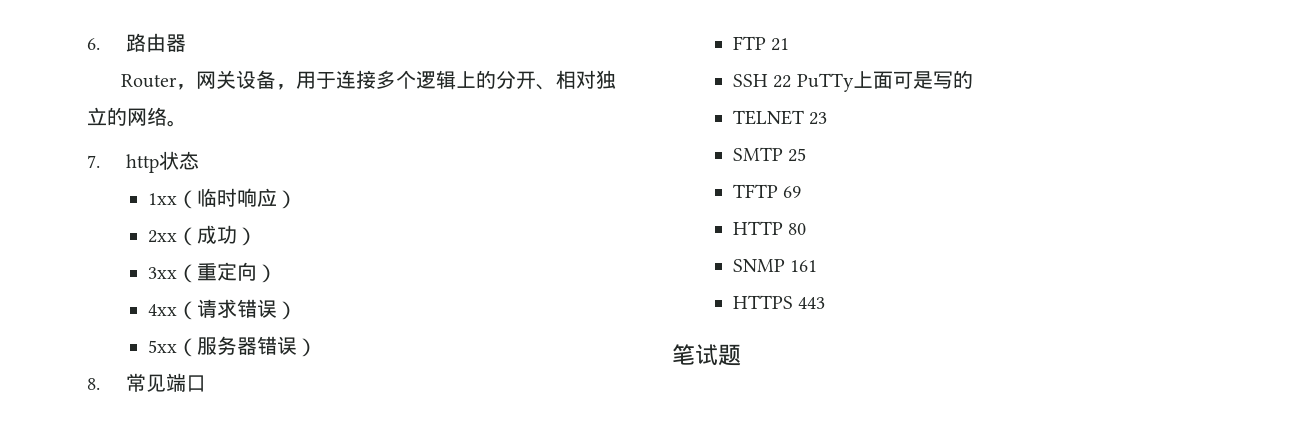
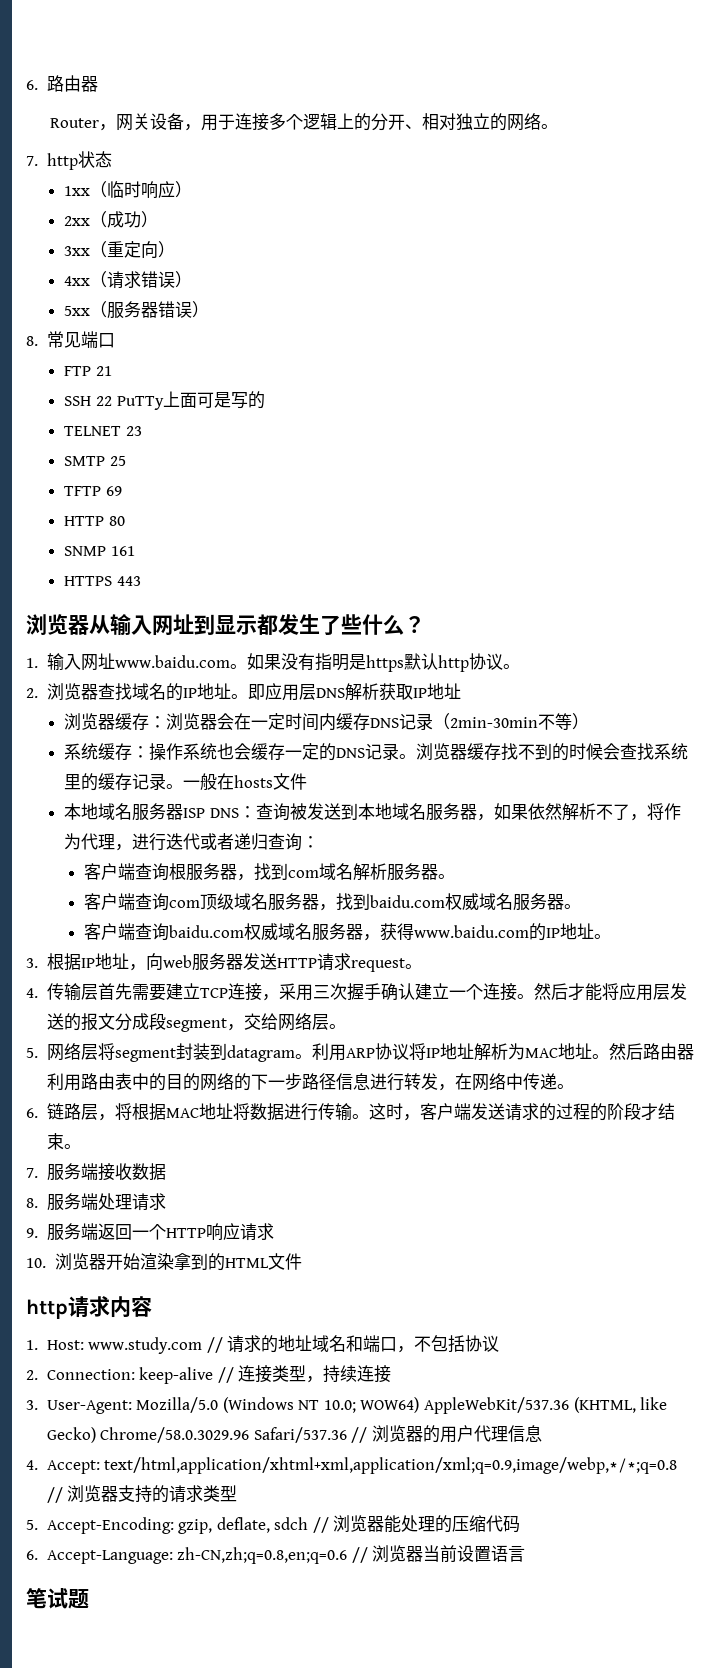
(826, 303) none -> [26,614,425,636] [26,653,520,672] [26,683,461,701] [64,713,590,731] [64,743,689,761] [64,773,308,791] [64,803,681,821] [64,833,320,851] [84,863,456,881] [84,893,582,911] [84,923,612,941] [26,953,422,972] [26,983,687,1001] [46,1013,346,1032] [26,1043,694,1062] [46,1073,574,1091] [26,1103,675,1121] [46,1133,81,1150] [26,1163,166,1181] [26,1193,166,1211] [26,1223,274,1241] [26,1253,302,1271] [26,1296,152,1319] [26,1335,500,1354] [26,1365,392,1384] [26,1397,668,1414] [46,1425,542,1443] [26,1457,678,1474] [46,1485,238,1503] [26,1515,521,1534] [26,1545,526,1564] // 浏览器从输入网址到显示都发生了些什么？ // 1.输入网址www.baidu.com。如果没有指明是https默认http协议。 // 2.浏览器查找域名的IP地址。即应用层DNS解析获取IP地址 // 浏览器缓存：浏览器会在一定时间内缓存DNS记录（2min-30min不等） // 系统缓存：操作系统也会缓存一定的DNS记录。浏览器缓存找不到的时候会查找系统里的缓存记录。一般在hosts文件 // 本地域名服务器ISP DNS：查询被发送到本地域名服务器，如果依然解析不了，将作为代理，进行迭代或者递归查询： // 客户端查询根服务器，找到com域名解析服务器。 // 客户端查询com顶级域名服务器，找到baidu.com权威域名服务器。 // 客户端查询baidu.com权威域名服务器，获得www.baidu.com的IP地址。 // 3.根据IP地址，向web服务器发送HTTP请求request。 // 4.传输层首先需要建立TCP连接，采用三次握手确认建立一个连接。然后才能将应用层发送的报文分成段segment，交给网络层。 // 5.网络层将segment封装到datagram。利用ARP协议将IP地址解析为MAC地址。然后路由器利用路由表中的目的网络的下一步路径信息进行转发，在网络中传递。 // 6.链路层，将根据MAC地址将数据进行传输。这时，客户端发送请求的过程的阶段才结束。 // 7.服务端接收数据 // 8.服务端处理请求 // 9.服务端返回一个HTTP响应请求 // 10.浏览器开始渲染拿到的HTML文件 // http请求内容 // 1. Host: www.study.com // 请求的地址域名和端口，不包括协议 // 2. Connection: keep-alive // 连接类型，持续连接 // 3. User-Agent: Mozilla/5.0 (Windows NT 10.0; WOW64) AppleWebKit/537.36 (KHTML, like Gecko) Chrome/58.0.3029.96 Safari/537.36 // 浏览器的用户代理信息 // 4. Accept: text/html,application/xhtml+xml,application/xml;q=0.9,image/webp,*/*;q=0.8 // 浏览器支持的请求类型 // 5. Accept-Encoding: gzip, deflate, sdch // 浏览器能处理的压缩代码 // 6. Accept-Language: zh-CN,zh;q=0.8,en;q=0.6 // 浏览器当前设置语言

